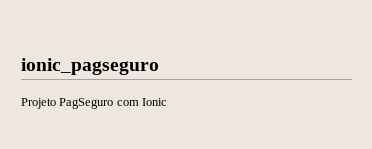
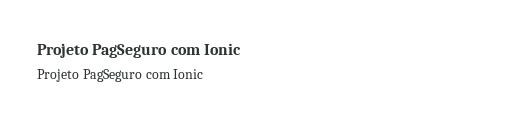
[21,58,159,75] ionic_pagseguro -> [37,43,241,58] Projeto PagSeguro com Ionic

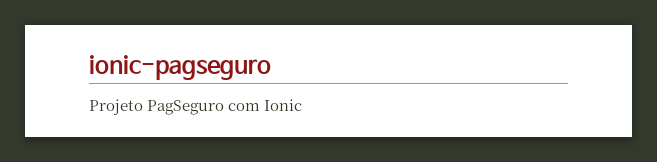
[37,43,241,58] Projeto PagSeguro com Ionic -> [89,55,271,80] ionic-pagseguro

